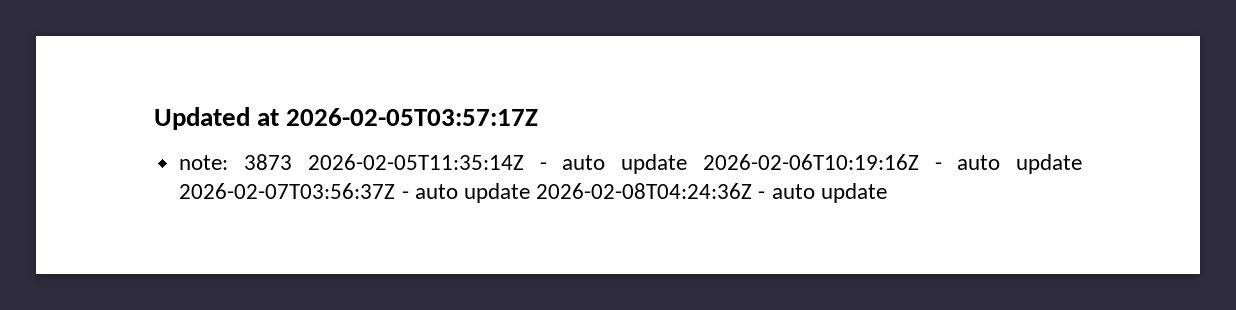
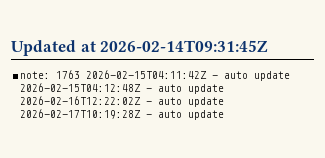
[286,108,539,126] 2026-02-05T03:57:17Z -> [100,40,269,52] 2026-02-14T09:31:45Z
[244,154,1082,174] [179,183,753,203] 3873 2026-02-05T11:35:14Z - auto update 2026-02-06T10:19:16Z - auto update 2026-02-07T03:56:37Z - auto update 2026-02-08T04:24:36Z -> [56,70,291,81] [20,83,225,94] [20,96,225,107] [20,109,142,119] 1763 2026-02-15T04:11:42Z - auto update 2026-02-15T04:12:48Z - auto update 2026-02-16T12:22:02Z - auto update 2026-02-17T10:19:28Z

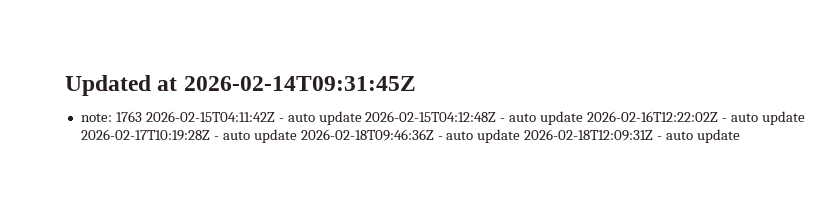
(225, 115) none -> [300,129,741,143] 2026-02-18T09:46:36Z - auto update 2026-02-18T12:09:31Z - auto update

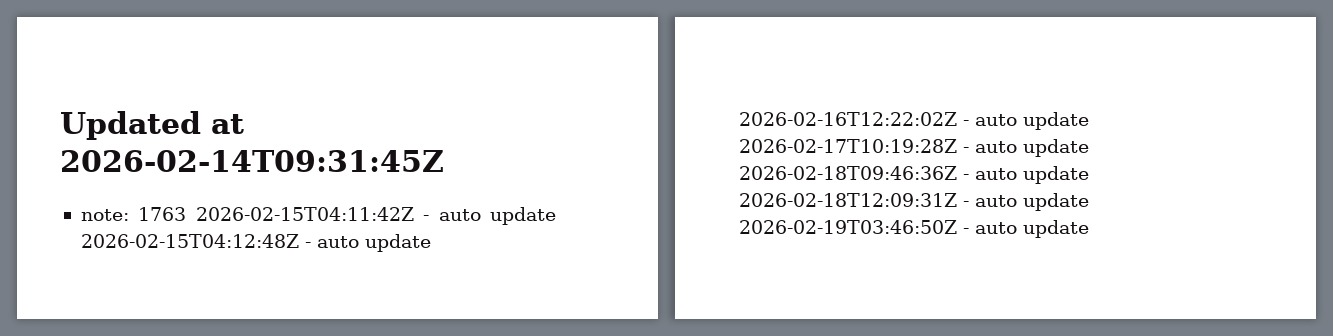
(741, 136) none -> [738,220,1089,238] 2026-02-19T03:46:50Z - auto update

